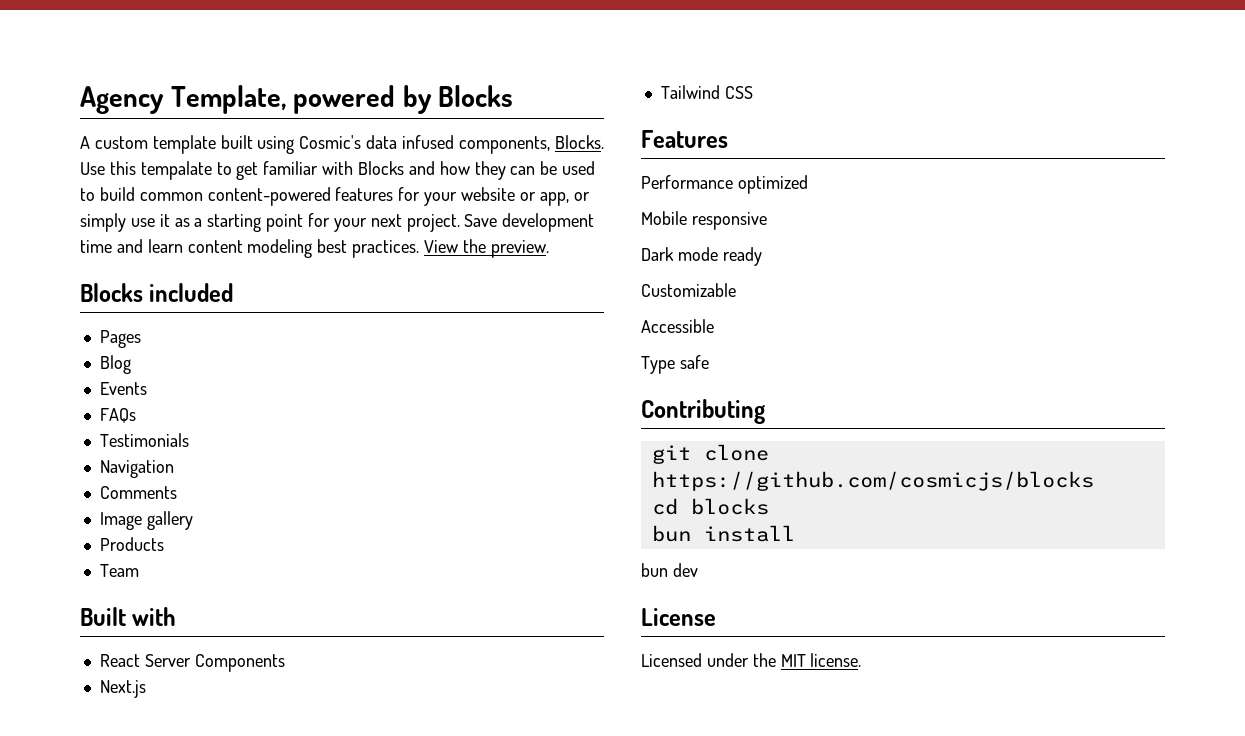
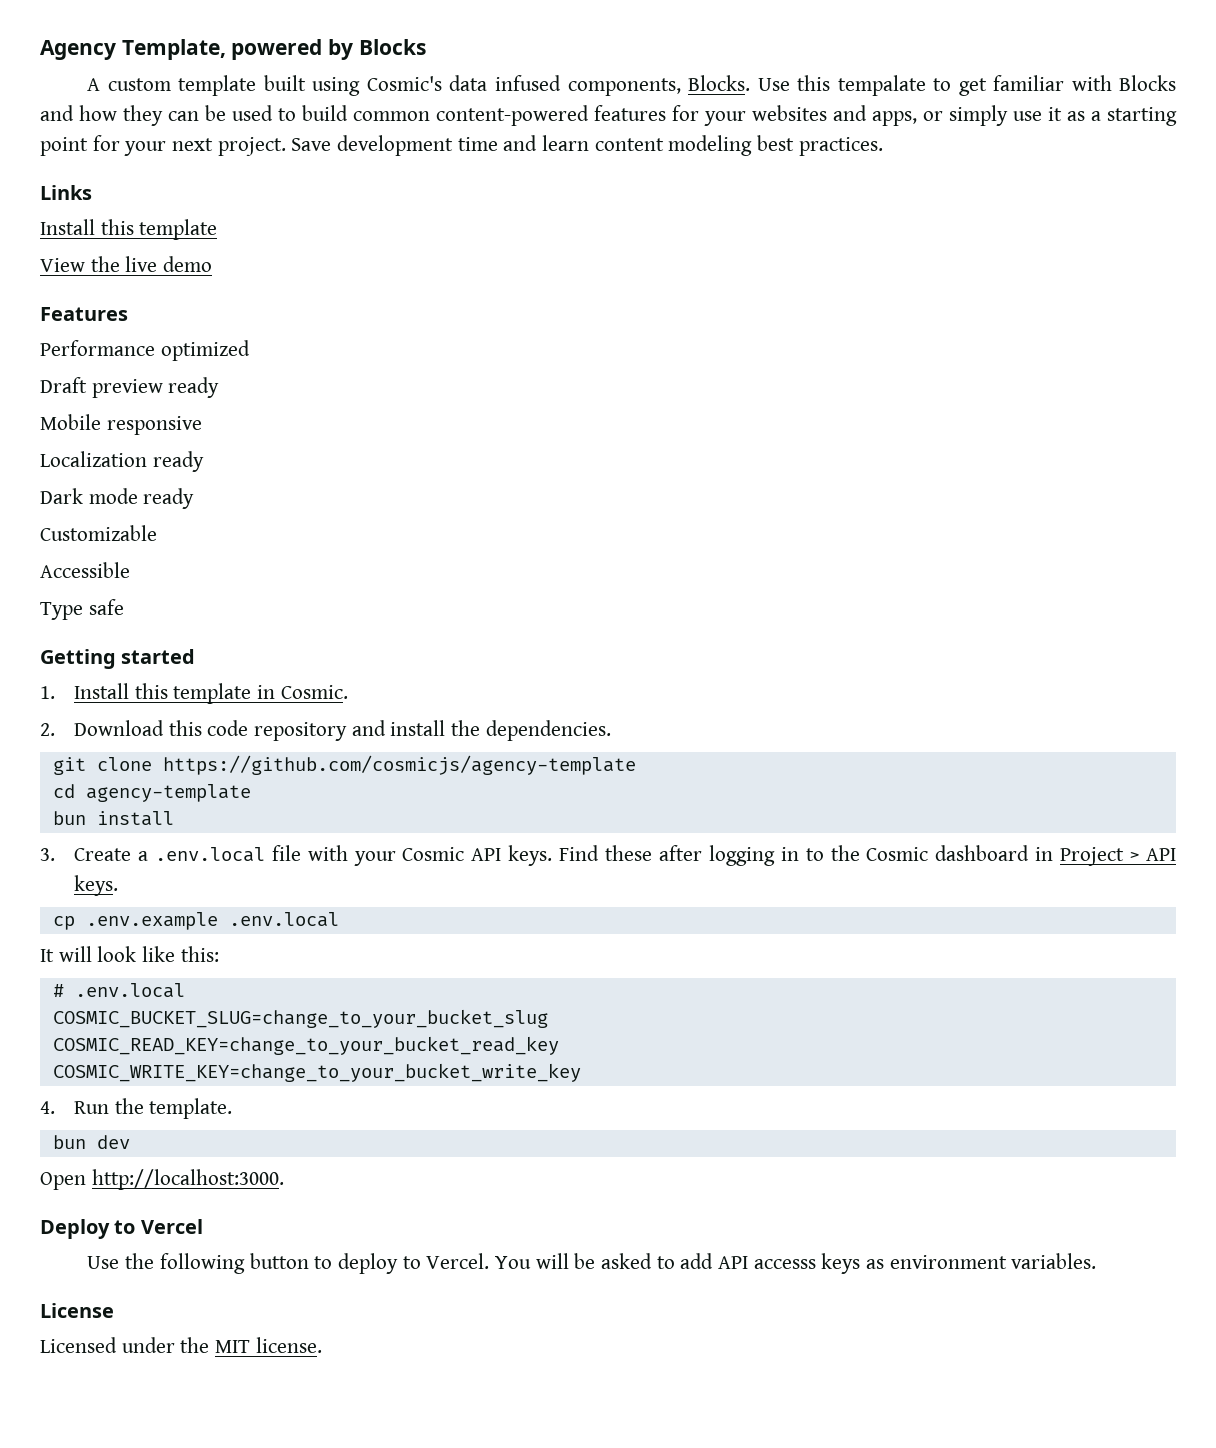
[461,187,569,206] website or app, -> [752,105,917,126] websites and apps,
[424,239,549,258] [80,283,234,302] [99,330,141,348] [99,355,131,374] [99,382,147,395] [99,408,136,423] [99,433,189,447] [99,460,174,478] [99,486,177,499] [99,511,193,530] [99,537,164,551] [99,564,139,577] [80,607,177,626] [99,654,285,672] [99,680,146,698] [660,85,753,99] View the preview. // Blocks included // Pages // Blog // Events // FAQs // Testimonials // Navigation // Comments // Image gallery // Products // Team // Built with // React Server Components // Next.js // Tailwind CSS -> [40,185,92,200] [40,219,218,240] [40,256,213,272] // Links // Install this template // View the live demo
(808, 184) none -> [40,377,220,398] // Draft preview ready
(767, 221) none -> [40,451,204,472] // Localization ready
[641,399,765,424] Contributing -> [40,649,196,669] [40,683,348,704] [40,720,611,741] Getting started // 1. Install this template in Cosmic. // 2. Download this code repository and install the dependencies.
[651,471,1094,491] https://github.com/cosmicjs/blocks -> [162,755,636,775] https://github.com/cosmicjs/agency-template
[690,498,769,515] blocks -> [85,784,251,802] agency-template
[641,563,698,577] bun dev -> [40,845,1176,866] [73,875,118,896] [52,912,339,930] [40,946,219,962] [52,983,185,998] [52,1009,548,1028] [52,1036,559,1055] [52,1063,581,1082] [40,1098,233,1119] [52,1135,130,1149] [40,1169,284,1190] [40,1219,203,1239] [87,1253,1097,1274] 3. Create a .env.local file with your Cosmic API keys. Find these after logging in to the Cosmic dashboard in Project > API keys. // cp .env.example .env.local // It will look like this: // # .env.local // COSMIC_BUCKET_SLUG=change_to_your_bucket_slug // COSMIC_READ_KEY=change_to_your_bucket_read_key // COSMIC_WRITE_KEY=change_to_your_bucket_write_key // 4. Run the template. // bun dev // Open http://localhost:3000. // Deploy to Vercel // Use the following button to deploy to Vercel. You will be asked to add API accesss keys as environment variables.

